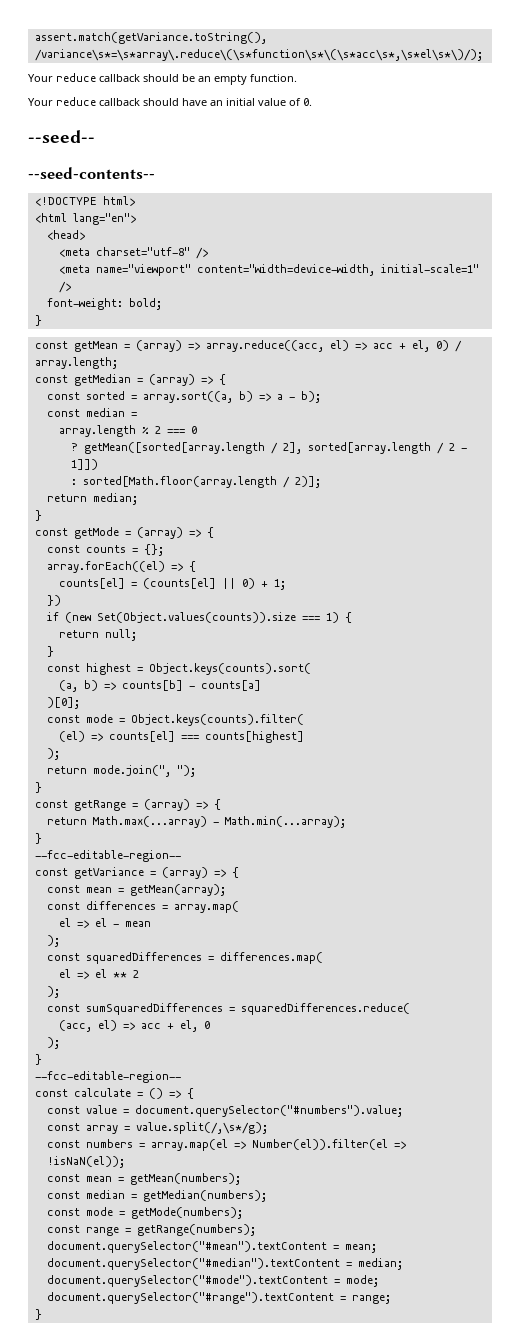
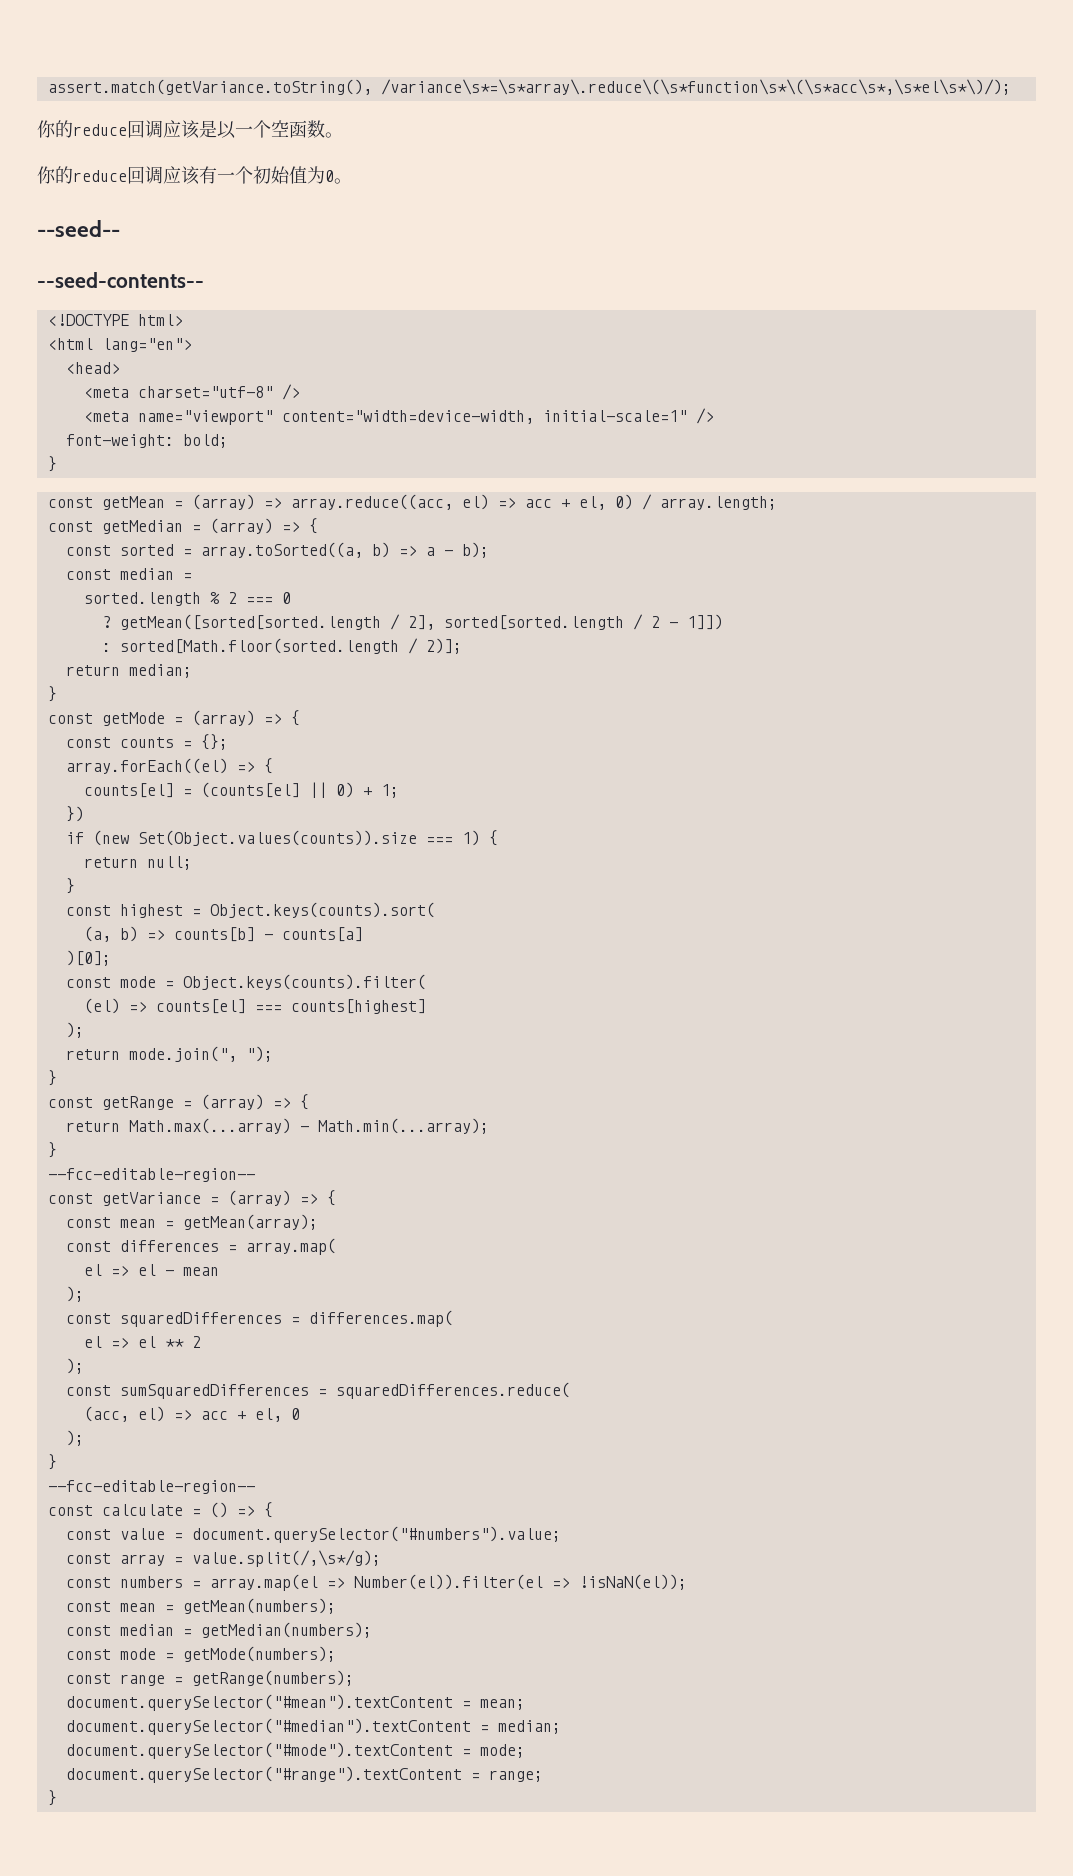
[28,73,297,85] [28,97,312,106] Your reduce callback should be an empty function. // Your reduce callback should have an initial value of 0. -> [37,120,343,139] [37,166,352,185] 你的reduce回调应该是以一个空函数。 // 你的reduce回调应该有一个初始值为0。
[142,391,233,403] array.sort((a, -> [200,542,363,558] array.toSorted((a,
[58,425,136,437] array.length -> [83,592,201,606] sorted.length
[83,442,265,454] getMean([sorted[array.length -> [119,614,381,630] getMean([sorted[sorted.length
[307,442,431,454] sorted[array.length -> [443,615,624,630] sorted[sorted.length
[82,476,277,488] sorted[Math.floor(array.length -> [119,638,399,654] sorted[Math.floor(sorted.length

